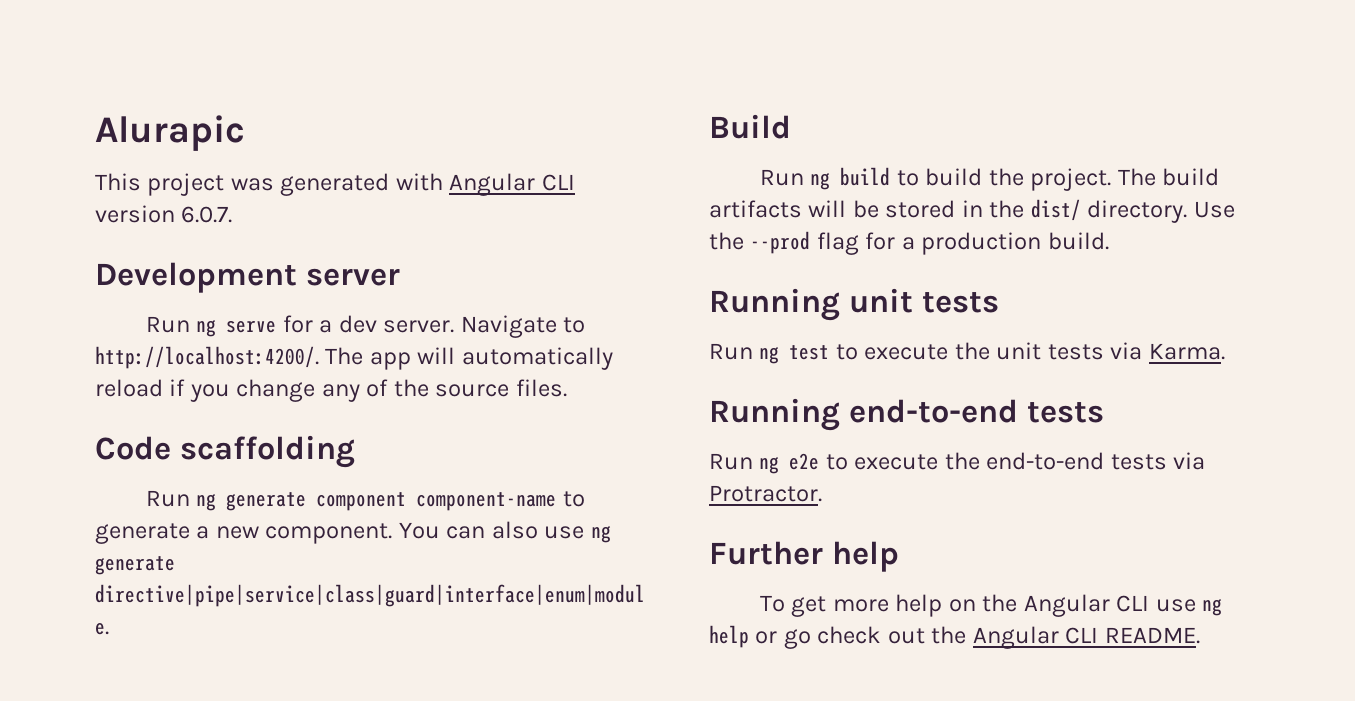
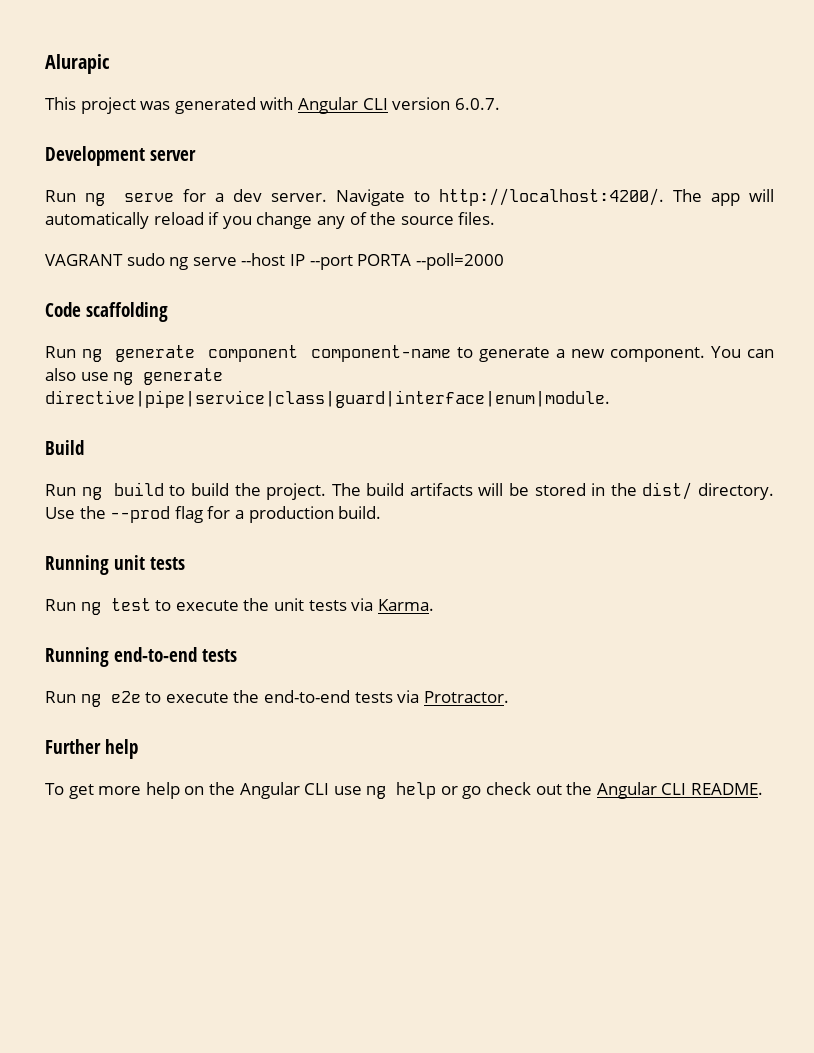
(567, 388) none -> [45,253,504,270] // VAGRANT sudo ng serve --host IP --port PORTA --poll=2000

